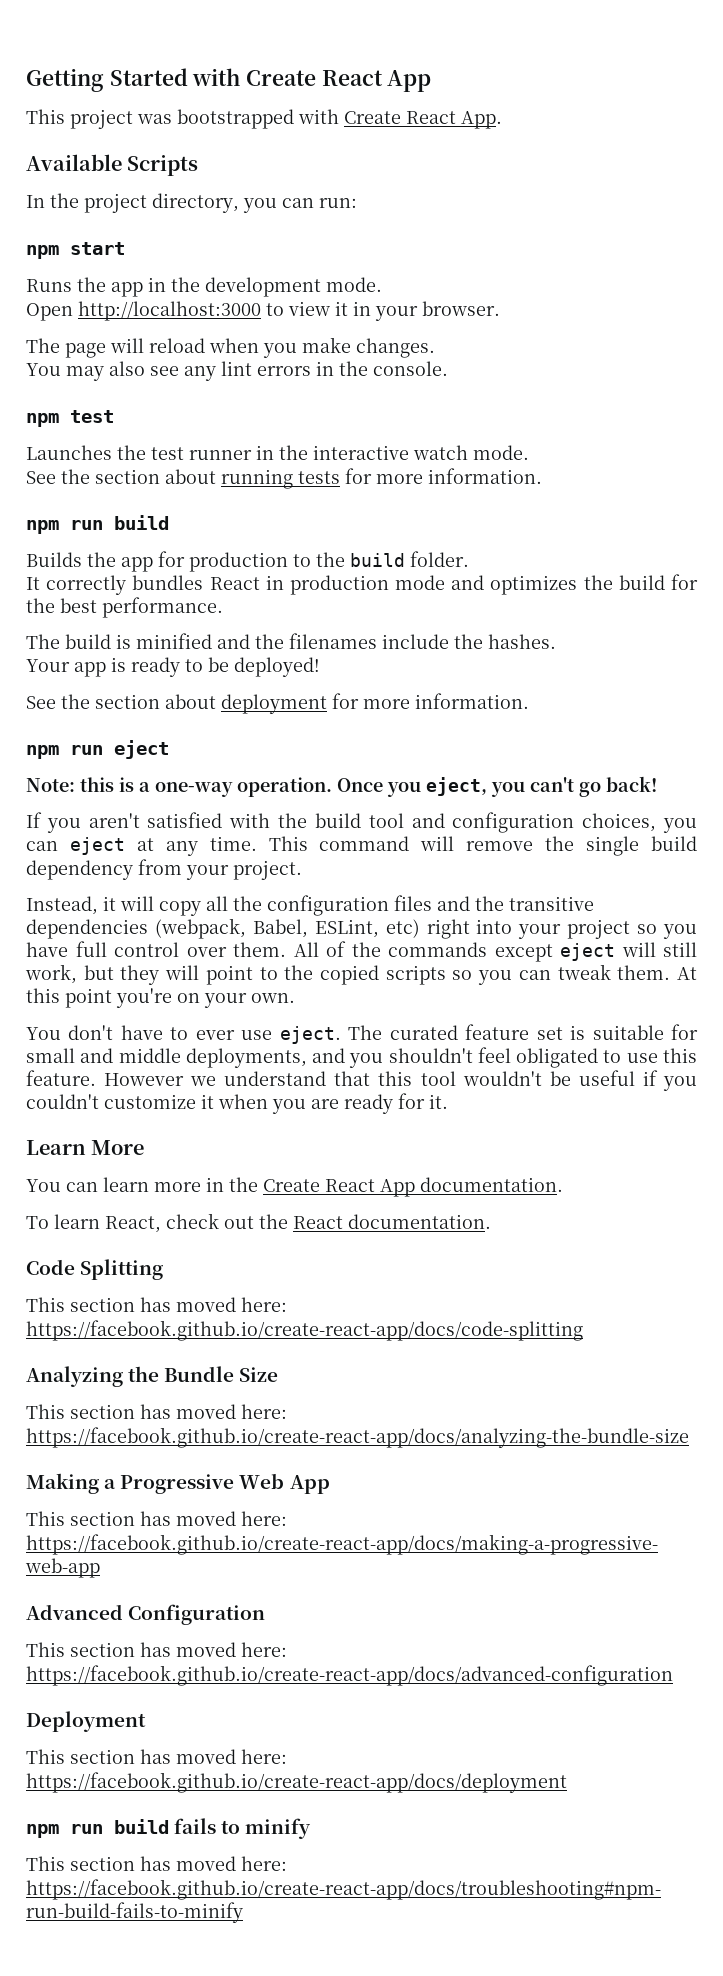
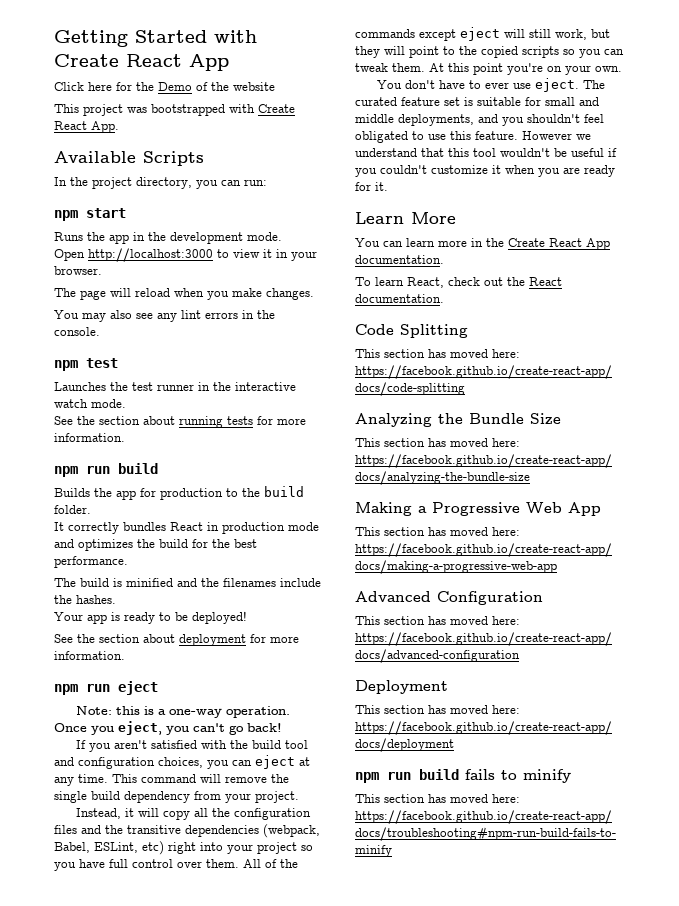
(432, 81) none -> [54,82,275,91] // Click here for the Demo of the website

